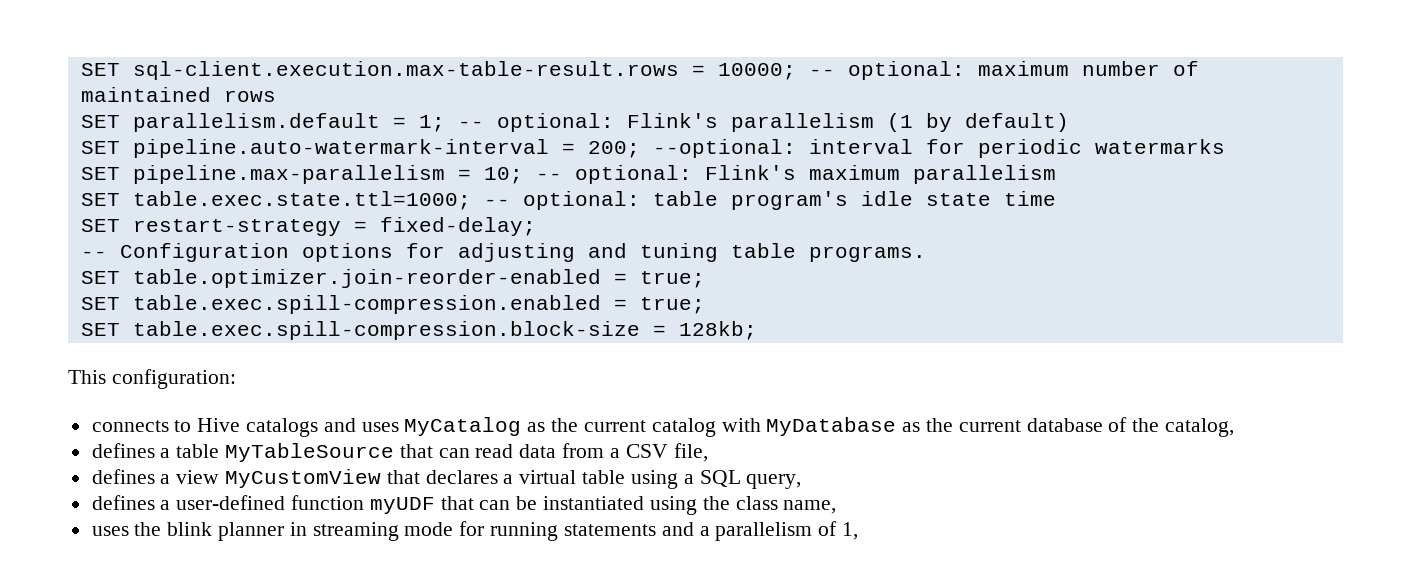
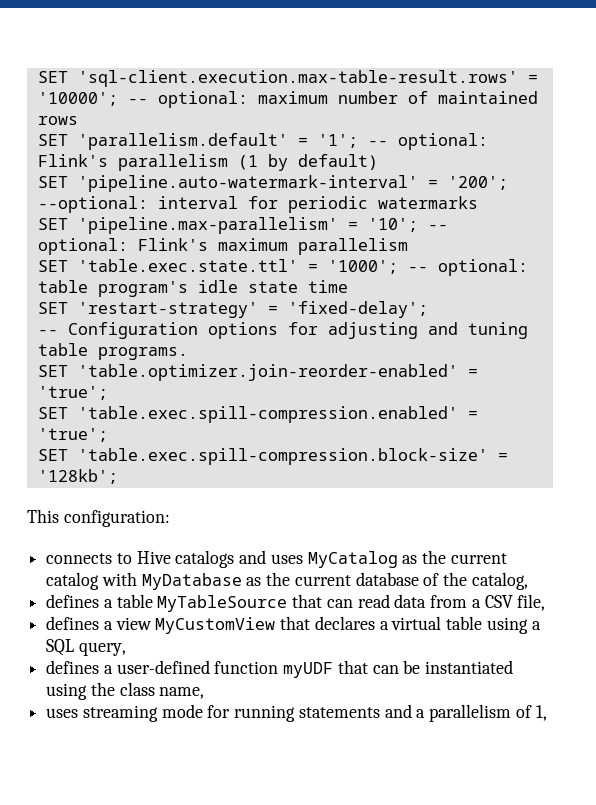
[80,61,796,80] SET sql-client.execution.max-table-result.rows = 10000; -> [37,70,538,87] [37,92,118,106] SET 'sql-client.execution.max-table-result.rows' = '10000';
[132,113,445,132] parallelism.default = 1; -> [77,133,358,150] 'parallelism.default' = '1';
[132,139,640,158] pipeline.auto-watermark-interval = 200; -> [77,175,508,192] 'pipeline.auto-watermark-interval' = '200';
[132,165,523,184] pipeline.max-parallelism = 10; -> [77,217,418,234] 'pipeline.max-parallelism' = '10';
[132,191,471,210] table.exec.state.ttl=1000; -> [77,259,398,274] 'table.exec.state.ttl' = '1000';
[132,217,536,236] restart-strategy = fixed-delay; -> [77,301,428,318] 'restart-strategy' = 'fixed-delay';
[132,269,705,288] [80,295,705,314] [80,321,757,340] table.optimizer.join-reorder-enabled = true; // SET table.exec.spill-compression.enabled = true; // SET table.exec.spill-compression.block-size = 128kb; -> [77,364,478,381] [37,386,108,400] [37,406,478,423] [37,428,108,442] [37,448,508,465] [37,469,118,484] 'table.optimizer.join-reorder-enabled' = 'true'; // SET 'table.exec.spill-compression.enabled' = 'true'; // SET 'table.exec.spill-compression.block-size' = '128kb';
[134,522,307,541] the blink planner in -> (79, 713) none

